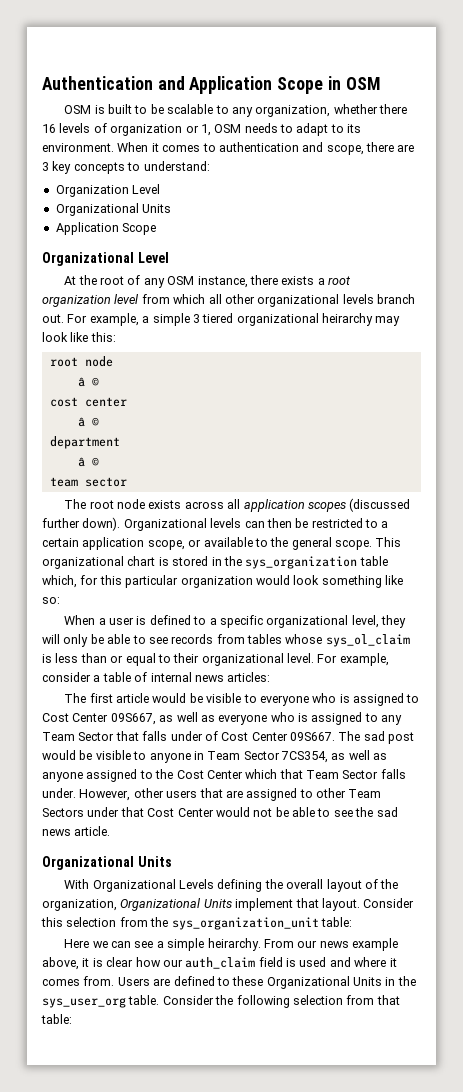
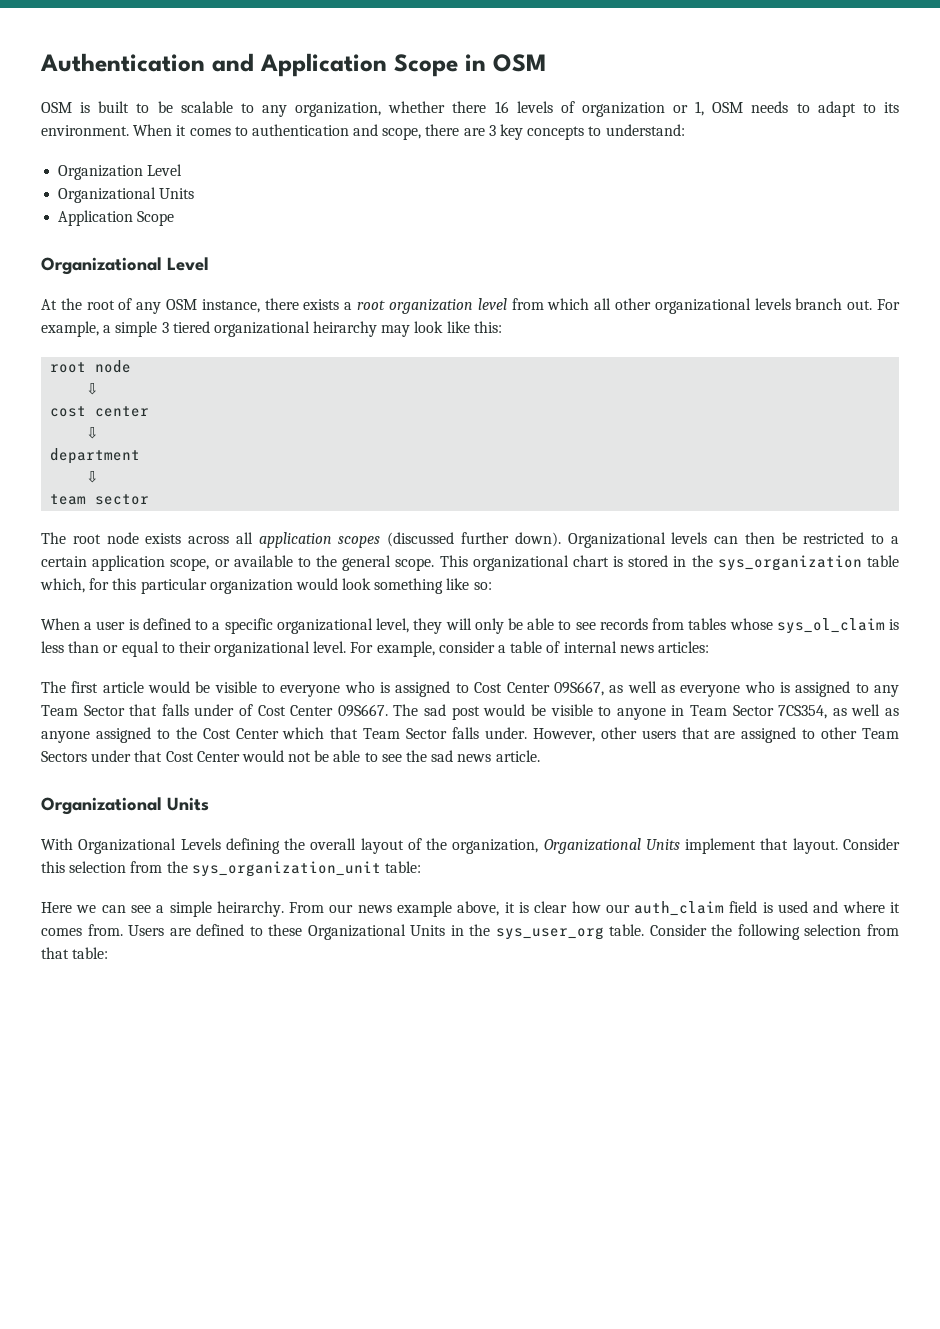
[77,377,99,387] â © -> [86,383,100,395] ⇩
[77,417,99,427] â © -> [86,427,100,439] ⇩
[77,457,99,467] â © -> [86,471,100,483] ⇩

